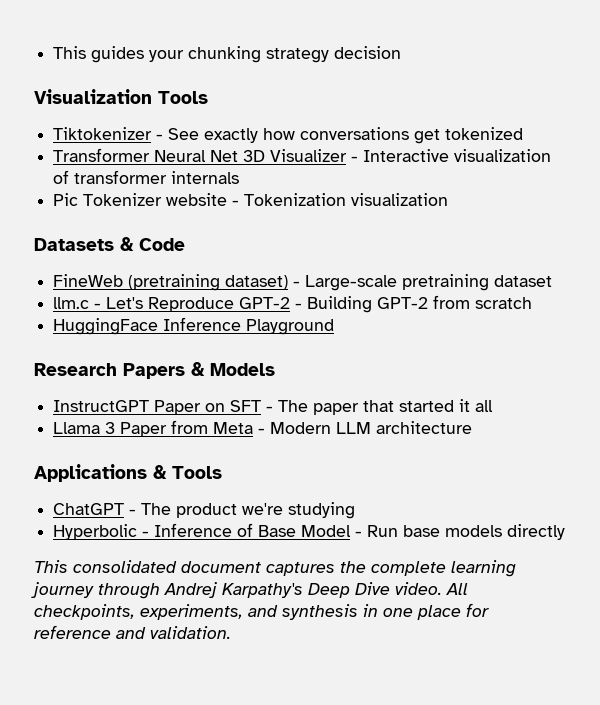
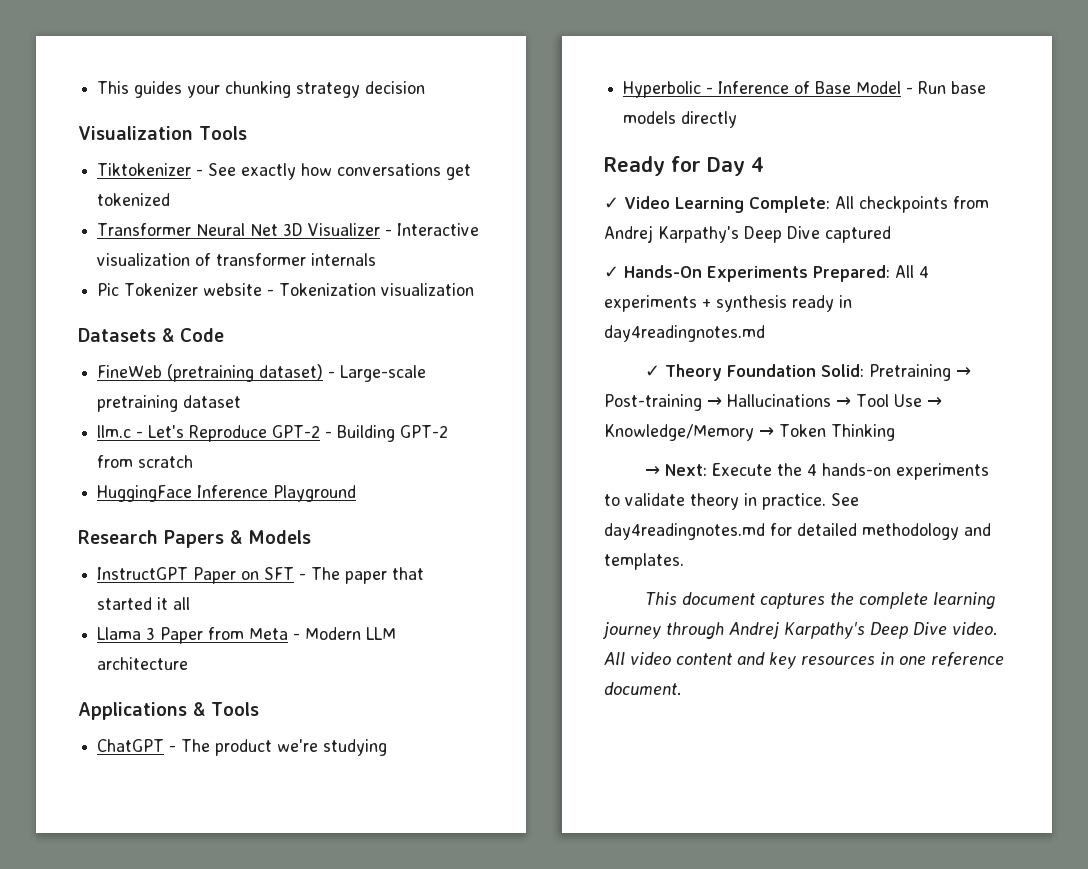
[34,560,177,573] // This consolidated -> [604,156,764,176] [604,196,989,213] [604,225,891,243] [604,265,929,282] [604,295,852,312] [604,325,765,342] [645,364,972,381] [604,394,942,411] [604,424,895,441] [645,463,990,480] [604,493,859,510] [604,523,991,540] [604,553,684,570] [645,592,678,605] // Ready for Day 4 // ✓ Video Learning Complete: All checkpoints from Andrej Karpathy's Deep Dive captured // ✓ Hands-On Experiments Prepared: All 4 experiments + synthesis ready in day4readingnotes.md // ✓ Theory Foundation Solid: Pretraining → Post-training → Hallucinations → Tool Use → Knowledge/Memory → Token Thinking // → Next: Execute the 4 hands-on experiments to validate theory in practice. See day4readingnotes.md for detailed methodology and templates. // This
[34,603,489,620] [34,625,231,639] checkpoints, experiments, and synthesis in one place for reference and validation. -> [630,652,1004,669] [604,682,682,696] video content and key resources in one reference document.

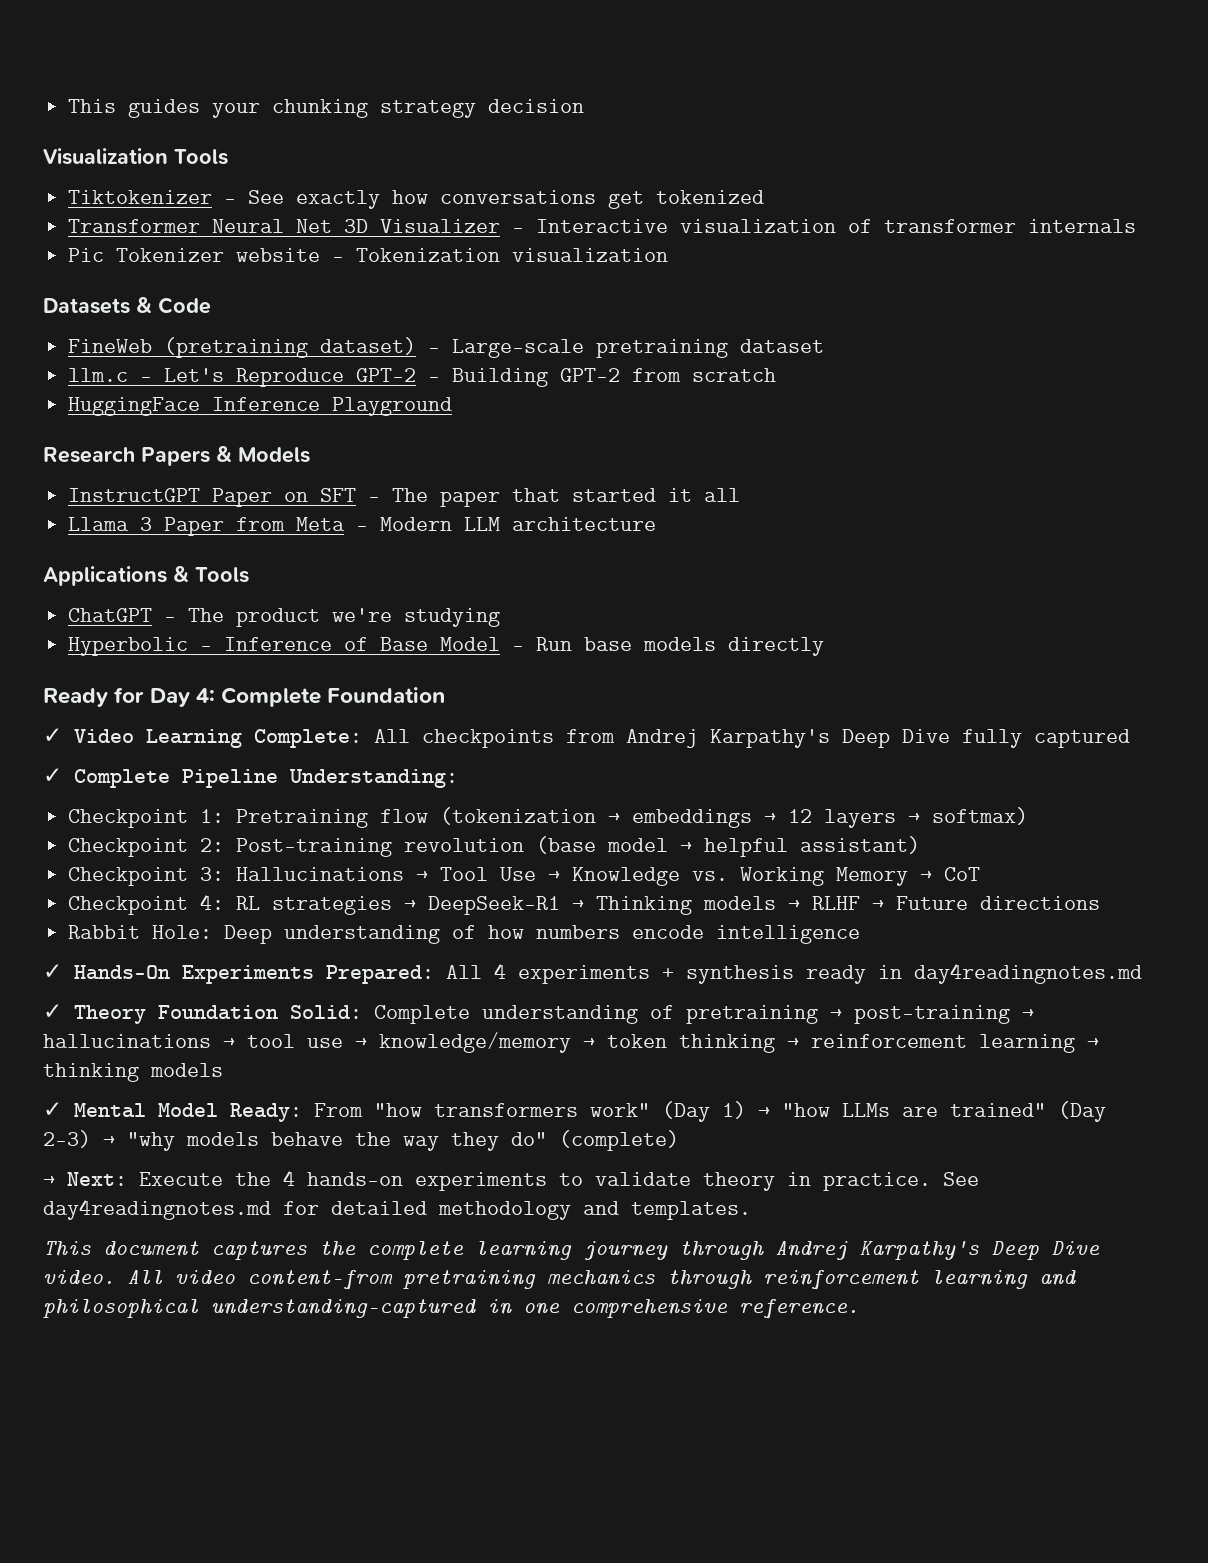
[751,157,764,172] 4 -> [196,687,446,707] 4: Complete Foundation
(820, 232) none -> [962,729,1022,748] fully
(891, 234) none -> [43,768,458,788] [68,807,1029,828] [68,836,921,857] [68,867,981,886] [68,894,1101,915] [68,925,861,944] // ✓ Complete Pipeline Understanding: // Checkpoint 1: Pretraining flow (tokenization → embeddings → 12 layers → softmax) // Checkpoint 2: Post-training revolution (base model → helpful assistant) // Checkpoint 3: Hallucinations → Tool Use → Knowledge vs. Working Memory → CoT // Checkpoint 4: RL strategies → DeepSeek-R1 → Thinking models → RLHF → Future directions // Rabbit Hole: Deep understanding of how numbers encode intelligence
[869,364,972,381] [604,394,942,411] [604,424,895,441] Pretraining → Post-training → Hallucinations → Tool Use → Knowledge/Memory → Token Thinking -> [374,1005,1034,1024] [43,1032,1099,1053] [43,1063,223,1082] [43,1101,1106,1122] [43,1130,679,1151] Complete understanding of pretraining → post-training → hallucinations → tool use → knowledge/memory → token thinking → reinforcement learning → thinking models // ✓ Mental Model Ready: From "how transformers work" (Day 1) → "how LLMs are trained" (Day 2-3) → "why models behave the way they do" (complete)
[676,652,1004,669] [604,682,682,696] content and key resources in one reference document. -> [247,1270,1076,1290] [43,1299,859,1319] content—from pretraining mechanics through reinforcement learning and philosophical understanding—captured in one comprehensive reference.

